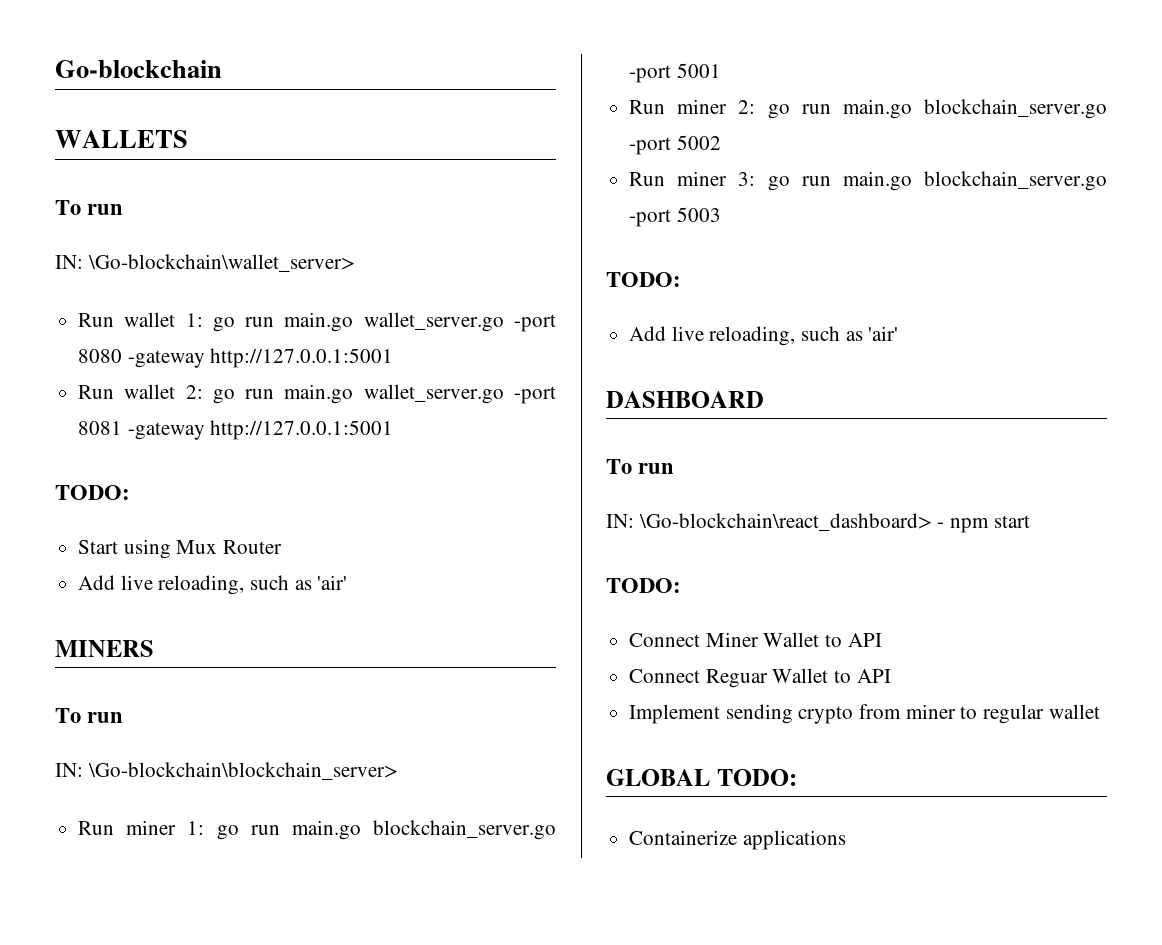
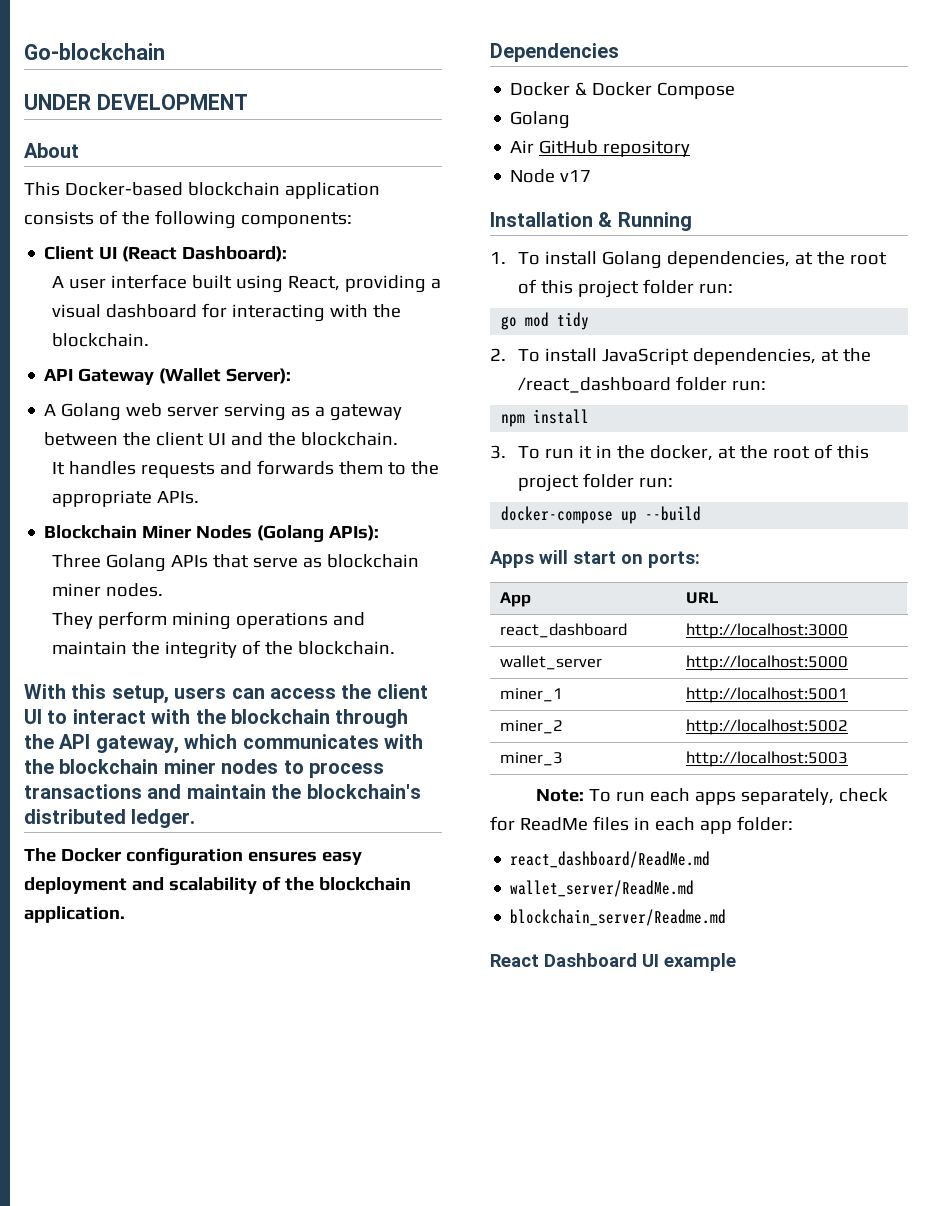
[55,130,188,148] [55,200,124,215] [55,254,355,272] [78,312,556,332] [78,348,394,368] [78,384,556,404] [78,420,394,440] [55,485,130,500] [78,539,283,559] [78,575,348,595] [55,640,154,657] [55,708,124,723] [55,762,398,780] [78,820,556,840] [629,63,721,83] [629,99,1107,119] [629,135,721,155] [629,171,1107,191] [629,207,721,227] [606,272,681,287] [629,326,899,346] [606,391,764,408] [606,459,675,474] [606,513,1030,533] [606,578,681,593] [629,632,882,647] [629,668,891,688] [629,704,1100,724] [606,769,797,786] [629,830,846,850] WALLETS // To run // IN: \Go-blockchain\wallet_server> // Run wallet 1: go run main.go wallet_server.go -port 8080 -gateway http://127.0.0.1:5001 // Run wallet 2: go run main.go wallet_server.go -port 8081 -gateway http://127.0.0.1:5001 // TODO: // Start using Mux Router // Add live reloading, such as 'air' // MINERS // To run // IN: \Go-blockchain\blockchain_server> // Run miner 1: go run main.go blockchain_server.go -port 5001 // Run miner 2: go run main.go blockchain_server.go -port 5002 // Run miner 3: go run main.go blockchain_server.go -port 5003 // TODO: // Add live reloading, such as 'air' // DASHBOARD // To run // IN: \Go-blockchain\react_dashboard> - npm start // TODO: // Connect Miner Wallet to API // Connect Reguar Wallet to API // Implement sending crypto from miner to regular wallet // GLOBAL TODO: // Containerize applications -> [24,94,248,110] [24,143,79,158] [24,182,380,199] [24,210,352,229] [44,246,288,262] [51,274,441,293] [51,303,401,322] [51,333,149,347] [44,368,292,385] [44,403,403,421] [44,432,399,446] [51,460,439,478] [51,490,199,507] [44,525,380,543] [51,554,419,572] [51,583,163,597] [51,611,365,630] [51,640,395,659] [24,684,428,704] [24,709,409,728] [24,734,423,754] [24,759,384,778] [24,784,421,799] [24,809,196,828] [24,847,362,866] [24,876,411,894] [24,906,125,923] [490,43,619,62] [510,82,736,99] [510,111,571,129] [510,140,691,157] [510,169,592,183] [490,212,692,231] [490,251,887,269] [517,279,733,298] [501,312,590,330] [490,348,871,365] [517,376,766,393] [501,409,590,427] [490,444,869,461] [517,473,673,492] [501,506,702,524] [490,550,700,568] [499,592,531,607] [685,592,719,604] [499,623,627,638] [685,623,848,639] [499,655,602,670] [685,655,848,671] [499,688,563,702] [685,687,848,703] [499,720,563,734] [685,719,848,735] [499,752,563,766] [685,751,848,767] [536,788,889,805] [490,816,793,834] [510,851,711,868] [510,880,695,897] [510,909,727,926] [490,953,736,971] UNDER DEVELOPMENT // About // This Docker-based blockchain application consists of the following components: // Client UI (React Dashboard): // A user interface built using React, providing a visual dashboard for interacting with the blockchain. // API Gateway (Wallet Server): // A Golang web server serving as a gateway between the client UI and the blockchain. // It handles requests and forwards them to the appropriate APIs. // Blockchain Miner Nodes (Golang APIs): // Three Golang APIs that serve as blockchain miner nodes. // They perform mining operations and maintain the integrity of the blockchain. // With this setup, users can access the client UI to interact with the blockchain through the API gateway, which communicates with the blockchain miner nodes to process transactions and maintain the blockchain's distributed ledger. // The Docker configuration ensures easy deployment and scalability of the blockchain application. // Dependencies // Docker & Docker Compose // Golang // Air GitHub repository // Node v17 // Installation & Running // 1. To install Golang dependencies, at the root of this project folder run: // go mod tidy // 2. To install JavaScript dependencies, at the /react_dashboard folder run: // npm install // 3. To run it in the docker, at the root of this project folder run: // docker-compose up --build // Apps will start on ports: // App | URL // react_dashboard | http://localhost:3000 // wallet_server | http://localhost:5000 // miner_1 | http://localhost:5001 // miner_2 | http://localhost:5002 // miner_3 | http://localhost:5003 // Note: To run each apps separately, check for ReadMe files in each app folder: // react_dashboard/ReadMe.md // wallet_server/ReadMe.md // blockchain_server/Readme.md // React Dashboard UI example

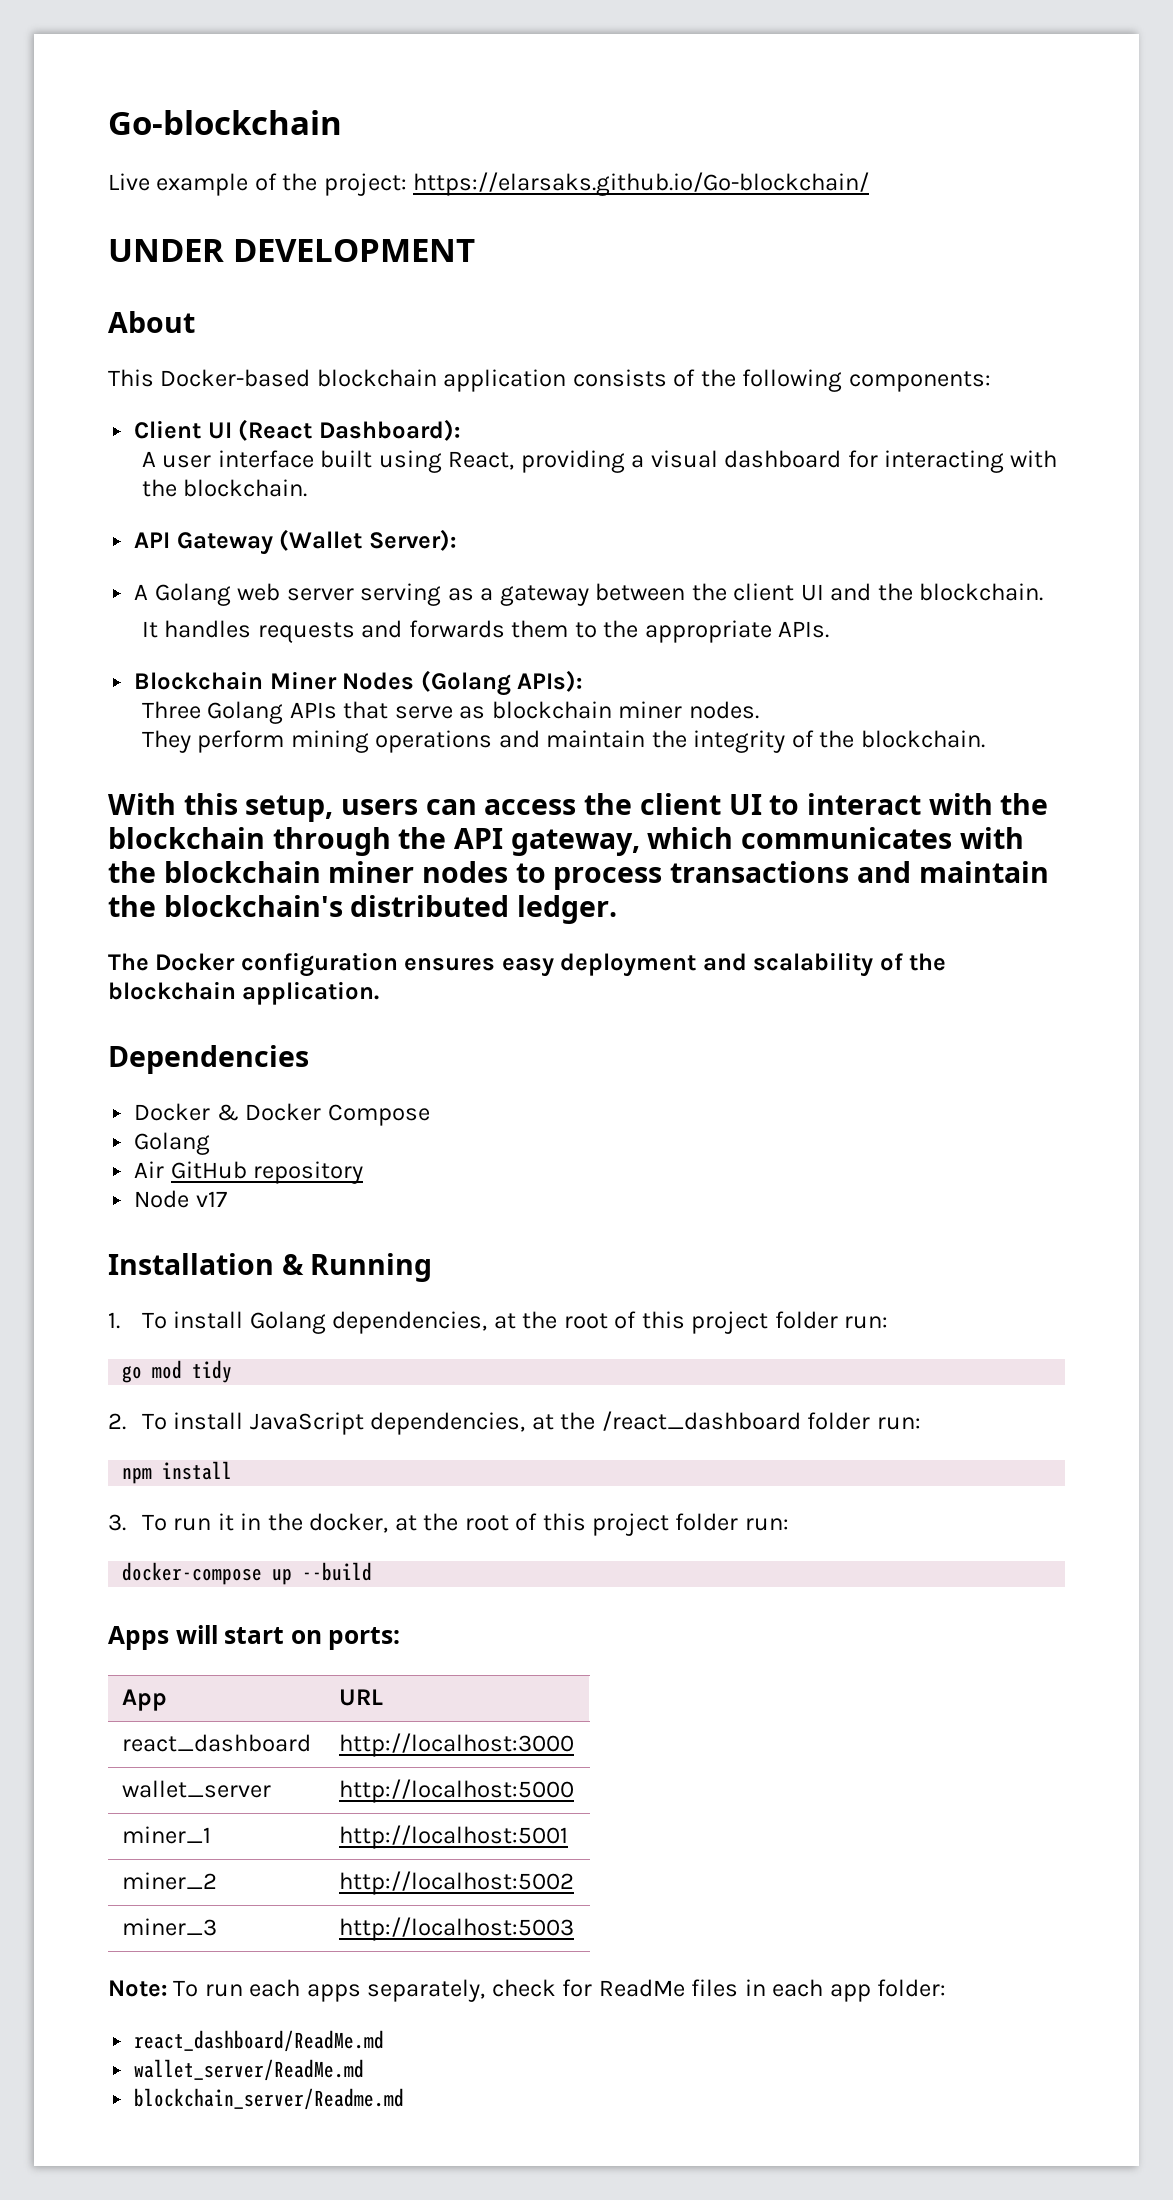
(165, 51) none -> [108,172,870,196] // Live example of the project: https://elarsaks.github.io/Go-blockchain/
[490,953,736,971] // React Dashboard UI example -> (405, 2099) none

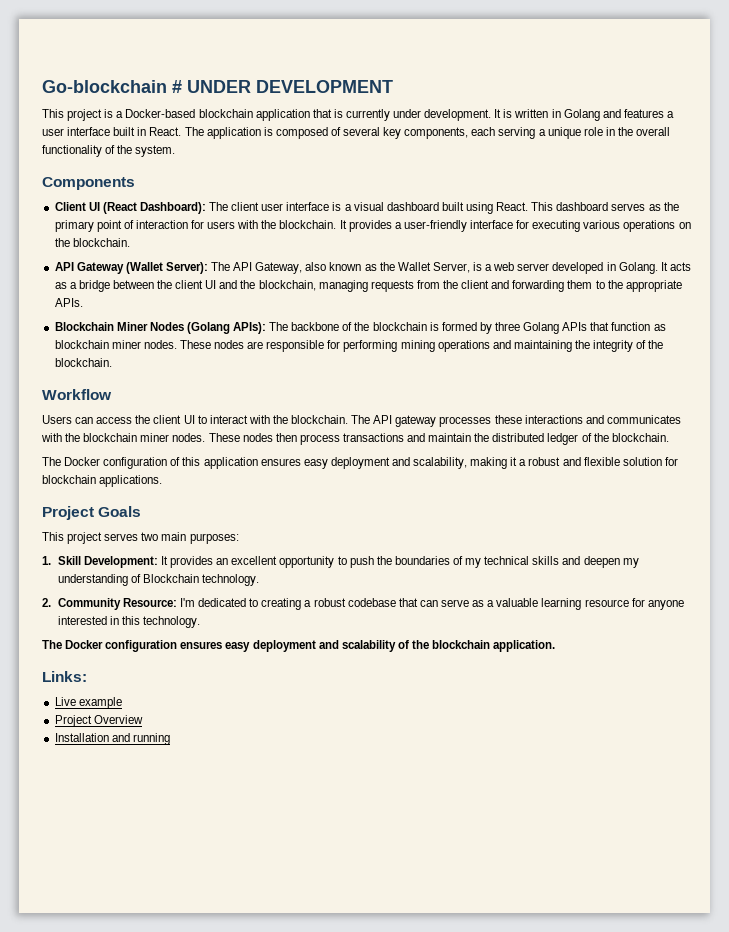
[108,172,870,196] // Live example of the project: https://elarsaks.github.io/Go-blockchain/ // -> [172,80,182,93] #
[108,311,195,333] [108,369,991,392] [134,419,460,441] [141,450,1058,473] [141,479,308,497] [134,529,456,555] [134,583,589,606] // About // This Docker-based blockchain application consists of the following components: // Client UI (React Dashboard): // A user interface built using React, providing a visual dashboard for interacting with the blockchain. // API Gateway (Wallet Server): // A Golang web server serving as a gateway -> [42,109,674,121] [42,127,671,139] [42,145,176,157] [42,177,135,190] [54,202,679,214] [54,220,691,232] [54,238,130,247] [54,262,691,274] [54,280,110,292] // This project is a Docker-based blockchain application that is currently under development. It is written in Golang and features a user interface built in React. The application is composed of several key components, each serving a unique role in the overall functionality of the system. // Components // Client UI (React Dashboard): The client user interface is a visual dashboard built using React. This dashboard serves as the primary point of interaction for users with the blockchain. It provides a user-friendly interface for executing various operations on the blockchain. // API Gateway (Wallet Server): The API Gateway, also known as the Wallet Server, is a web server developed in Golang. It acts as a bridge
[919,583,1044,601] [141,620,505,643] blockchain. // It handles requests and forwards -> [258,280,565,292] blockchain, managing requests from the client and forwarding
[141,701,201,719] // Three -> [269,322,521,334] The backbone of the blockchain is formed by three
[394,706,453,719] serve -> [611,322,651,331] function
[141,730,285,753] // They perform -> [179,340,398,352] These nodes are responsible for performing
[546,730,646,748] maintain -> [513,340,572,352] maintaining
[108,793,419,822] With this setup, users -> [42,389,112,400] [42,415,72,424] Workflow // Users
[108,827,734,856] blockchain through the API gateway, which -> [291,415,604,427] blockchain. The API gateway processes these interactions and
[422,861,546,883] nodes to -> [172,433,297,442] nodes. These nodes then
[163,895,618,924] blockchain's distributed ledger. -> [492,433,669,445] [42,457,678,469] [42,475,163,487] [42,506,142,520] [42,532,239,544] [42,556,639,568] [57,574,260,586] [42,598,684,610] [57,616,201,628] distributed ledger of the blockchain. // The Docker configuration of this application ensures easy deployment and scalability, making it a robust and flexible solution for blockchain applications. // Project Goals // This project serves two main purposes: // 1. Skill Development: It provides an excellent opportunity to push the boundaries of my technical skills and deepen my understanding of Blockchain technology. // 2. Community Resource: I'm dedicated to creating a robust codebase that can serve as a valuable learning resource for anyone interested in this technology.
[108,1045,309,1074] [134,1103,430,1126] [134,1132,211,1155] [134,1161,364,1184] [134,1190,227,1208] [108,1253,433,1282] [108,1311,889,1334] [122,1360,233,1383] [108,1411,921,1435] [122,1461,233,1484] [108,1513,789,1536] [122,1562,373,1585] [108,1625,401,1650] [121,1689,167,1711] [338,1689,383,1706] [121,1734,311,1752] [338,1733,574,1757] [121,1780,271,1798] [338,1779,574,1803] [121,1826,211,1844] [338,1825,568,1849] [121,1872,217,1890] [338,1871,574,1895] [121,1918,217,1936] [338,1917,574,1941] [108,1979,947,2002] [134,2030,385,2052] [134,2059,365,2081] [134,2088,405,2110] Dependencies // Docker & Docker Compose // Golang // Air GitHub repository // Node v17 // Installation & Running // 1. To install Golang dependencies, at the root of this project folder run: // go mod tidy // 2. To install JavaScript dependencies, at the /react_dashboard folder run: // npm install // 3. To run it in the docker, at the root of this project folder run: // docker-compose up --build // Apps will start on ports: // App | URL // react_dashboard | http://localhost:3000 // wallet_server | http://localhost:5000 // miner_1 | http://localhost:5001 // miner_2 | http://localhost:5002 // miner_3 | http://localhost:5003 // Note: To run each apps separately, check for ReadMe files in each app folder: // react_dashboard/ReadMe.md // wallet_server/ReadMe.md // blockchain_server/Readme.md -> [42,671,87,682] [54,697,122,709] [54,715,143,727] [54,733,170,745] Links: // Live example // Project Overview // Installation and running

